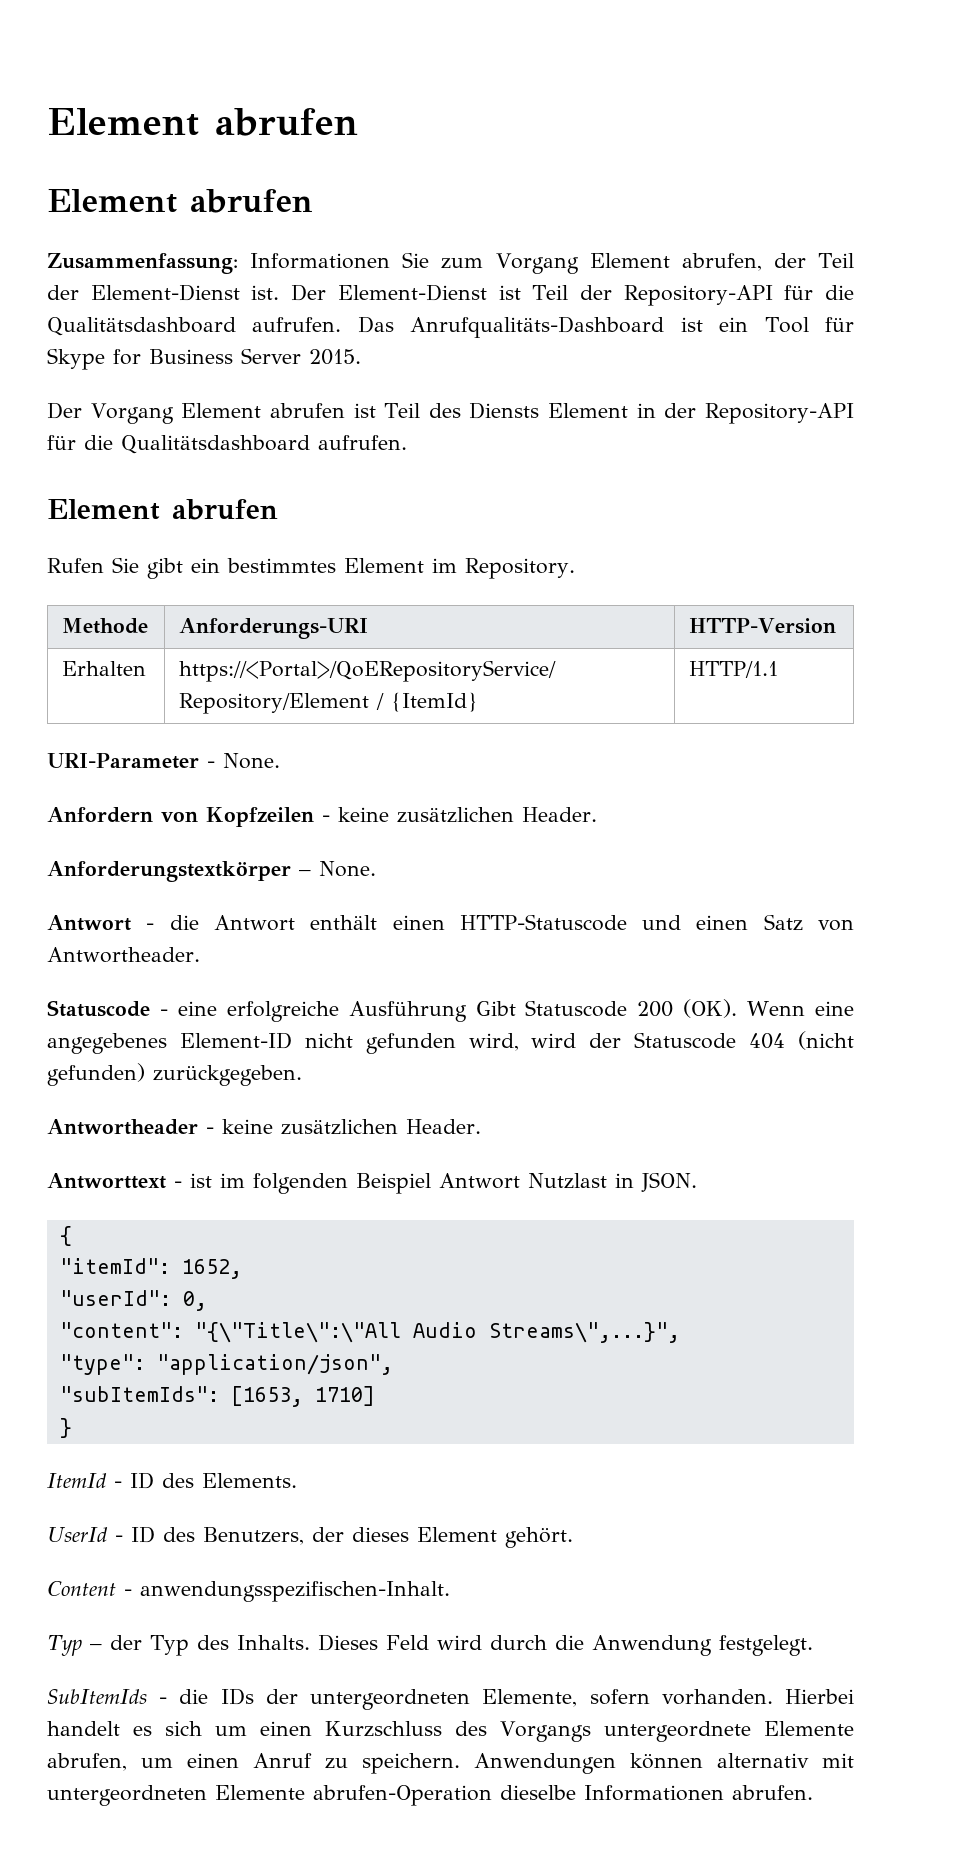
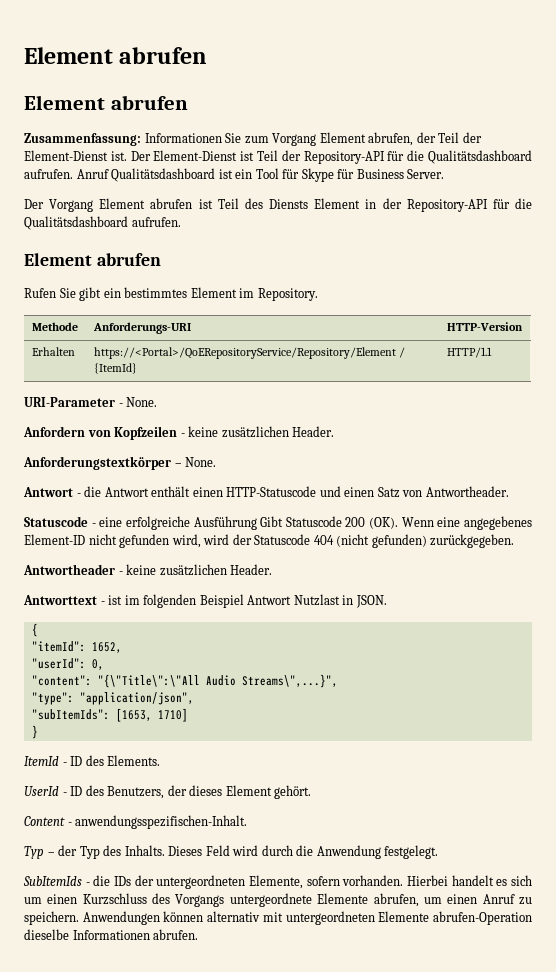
[357,316,665,338] Das Anrufqualitäts-Dashboard -> [76,168,216,182] Anruf Qualitätsdashboard
[113,348,361,365] for Business Server 2015. -> [337,169,445,179] für Business Server.

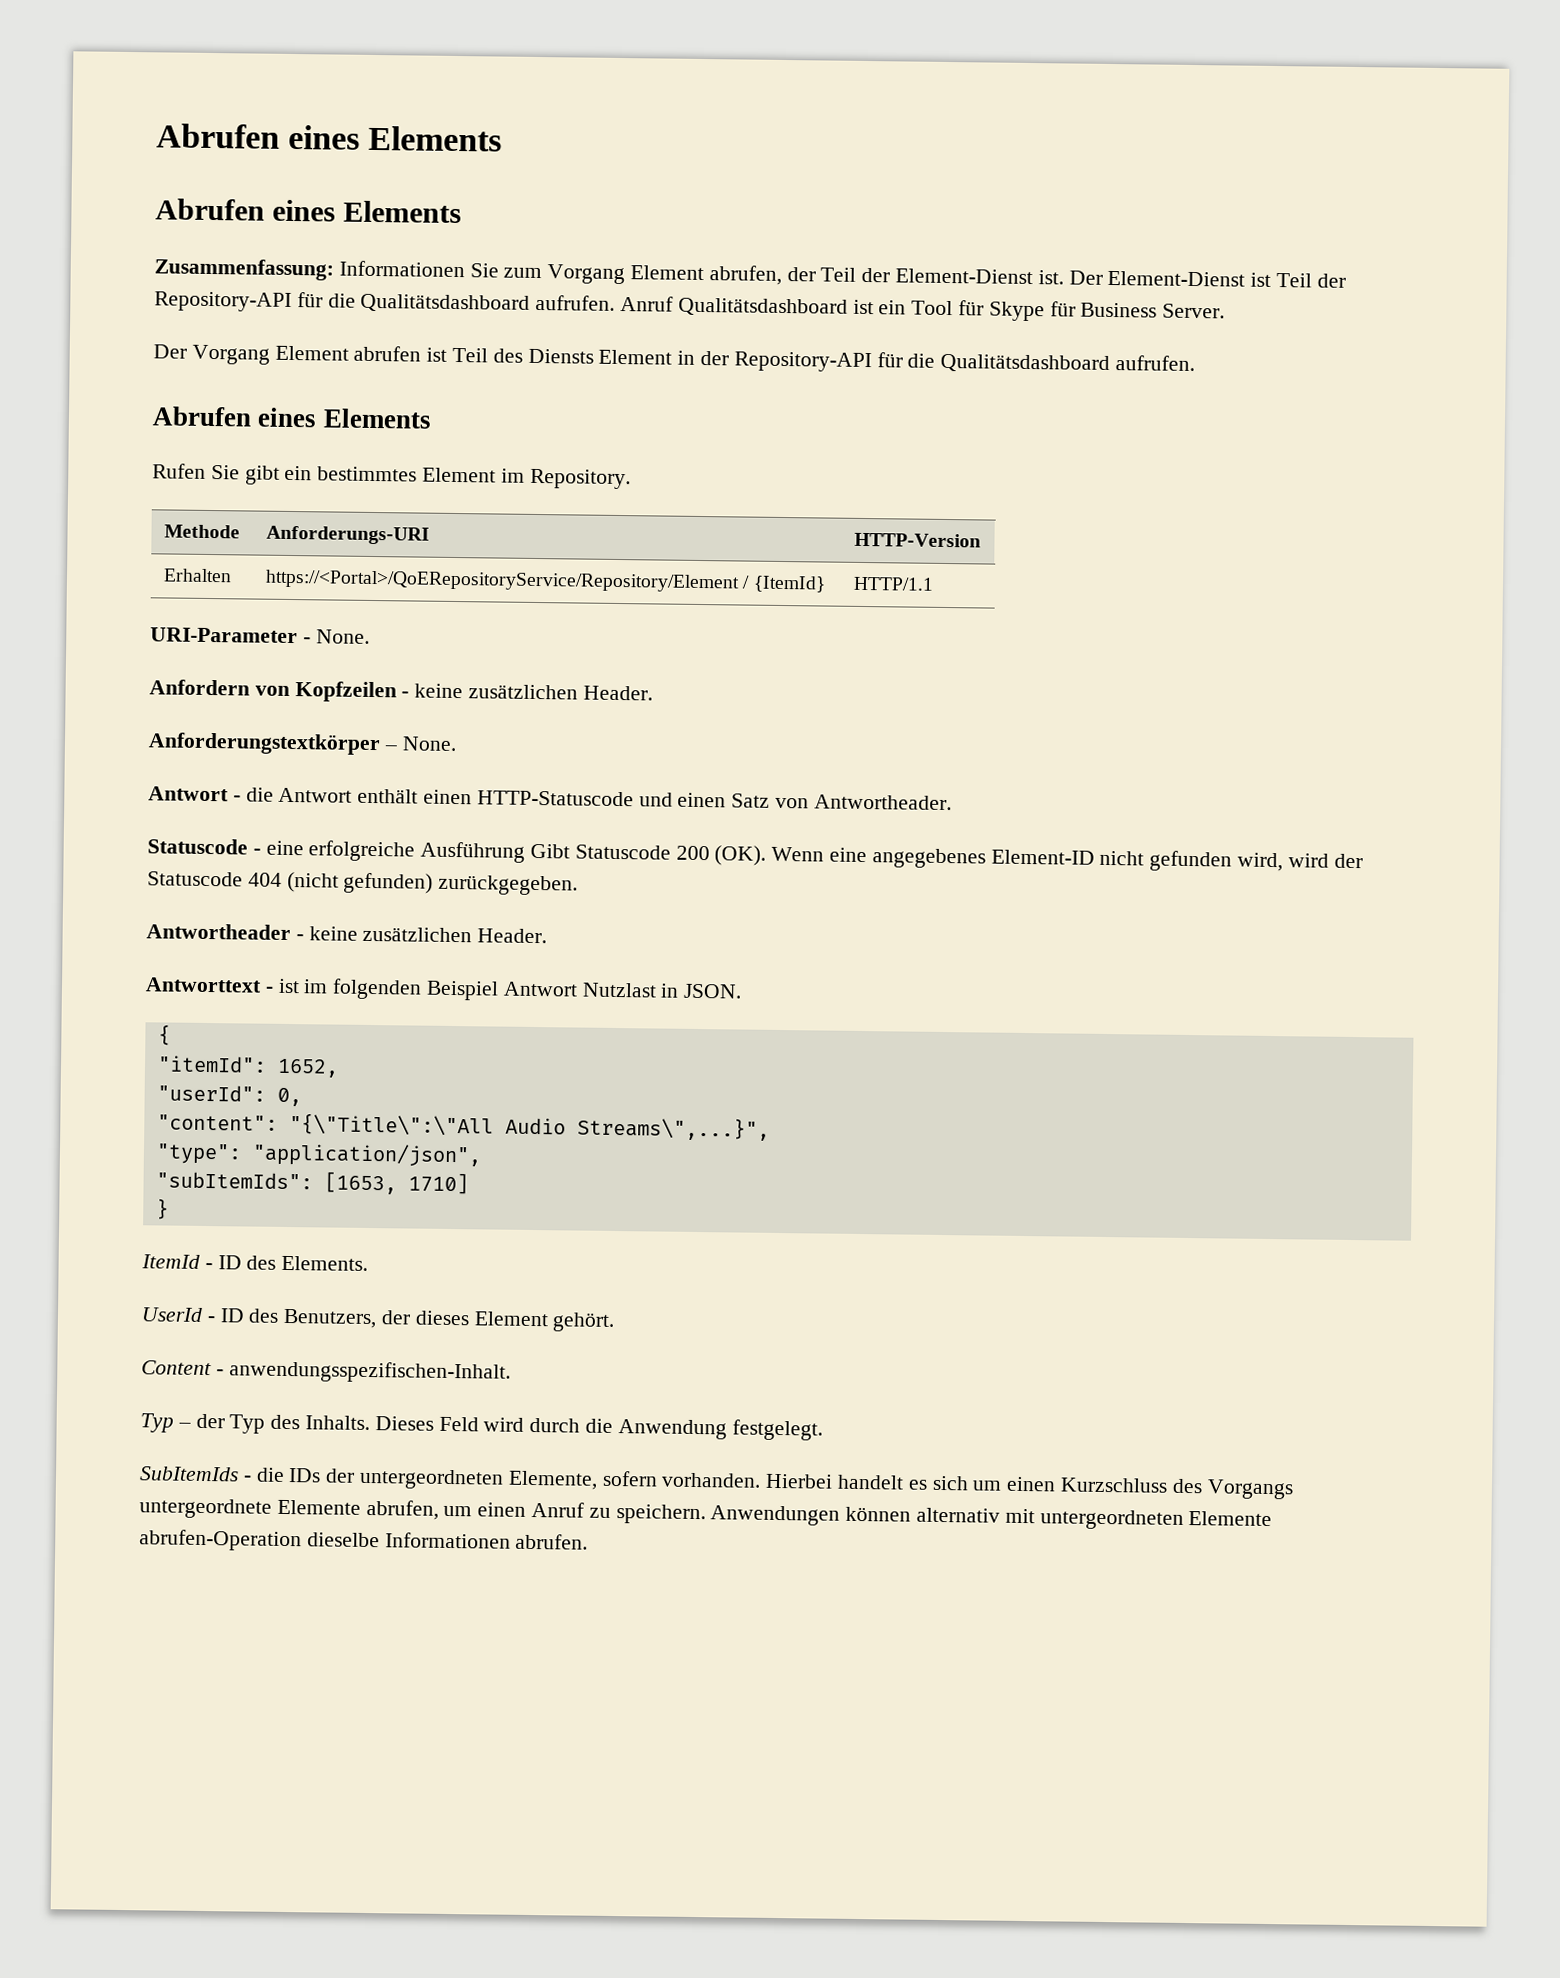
[24,47,208,64] [24,95,188,110] Element abrufen // Element abrufen -> [156,123,503,152] [155,198,463,224] Abrufen eines Elements // Abrufen eines Elements
[24,253,161,266] Element abrufen -> [152,406,432,429] Abrufen eines Elements

